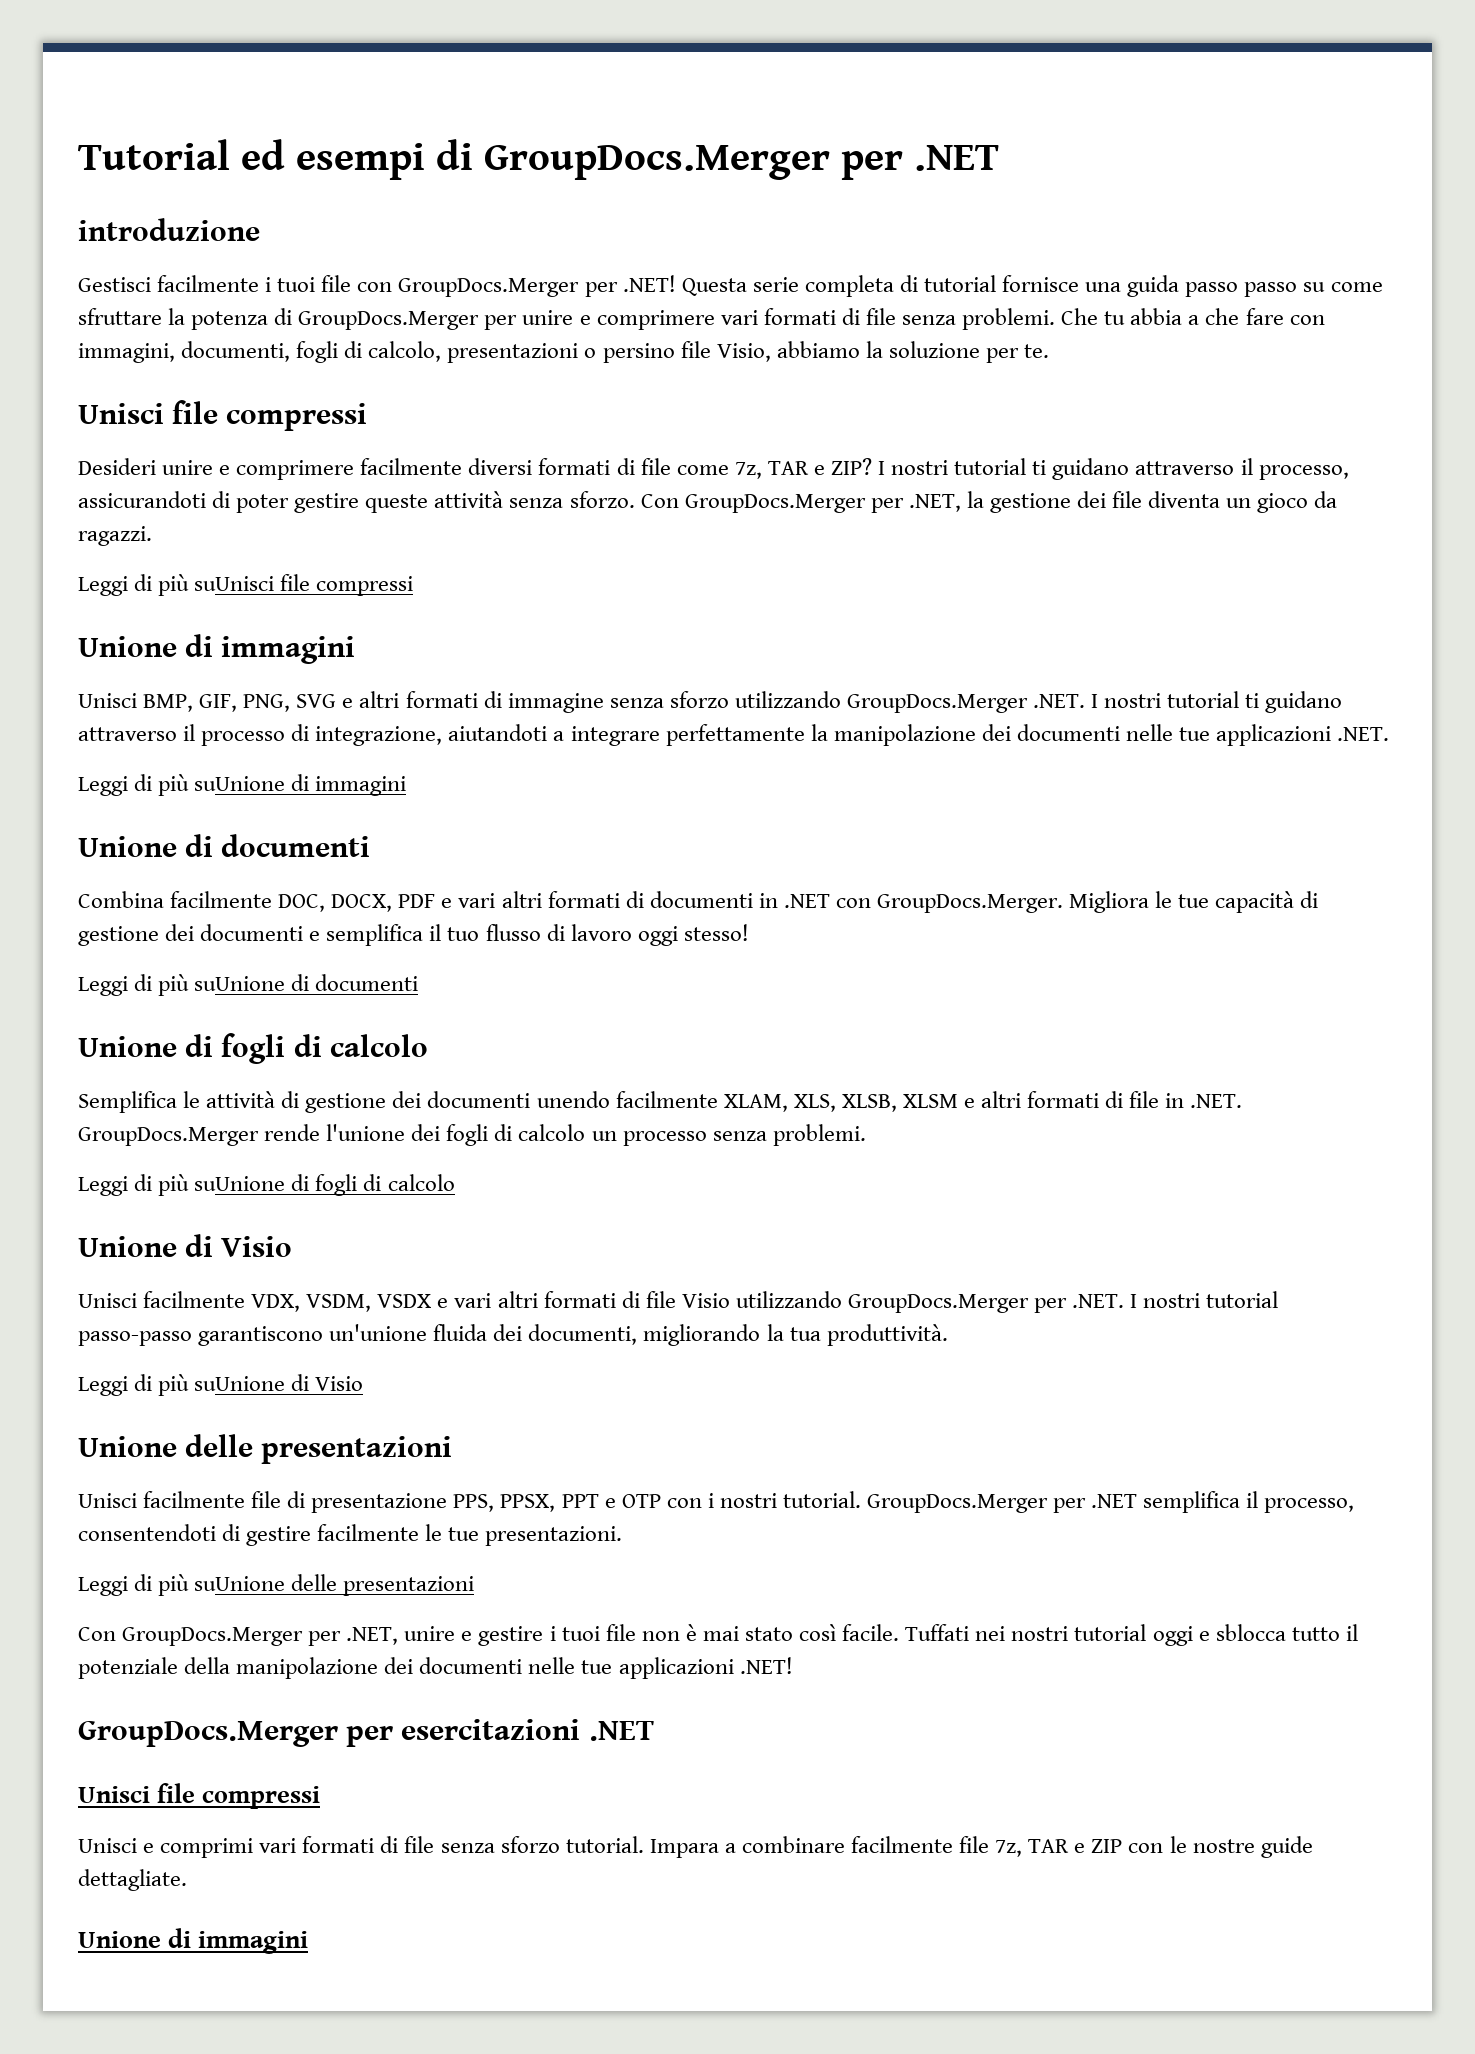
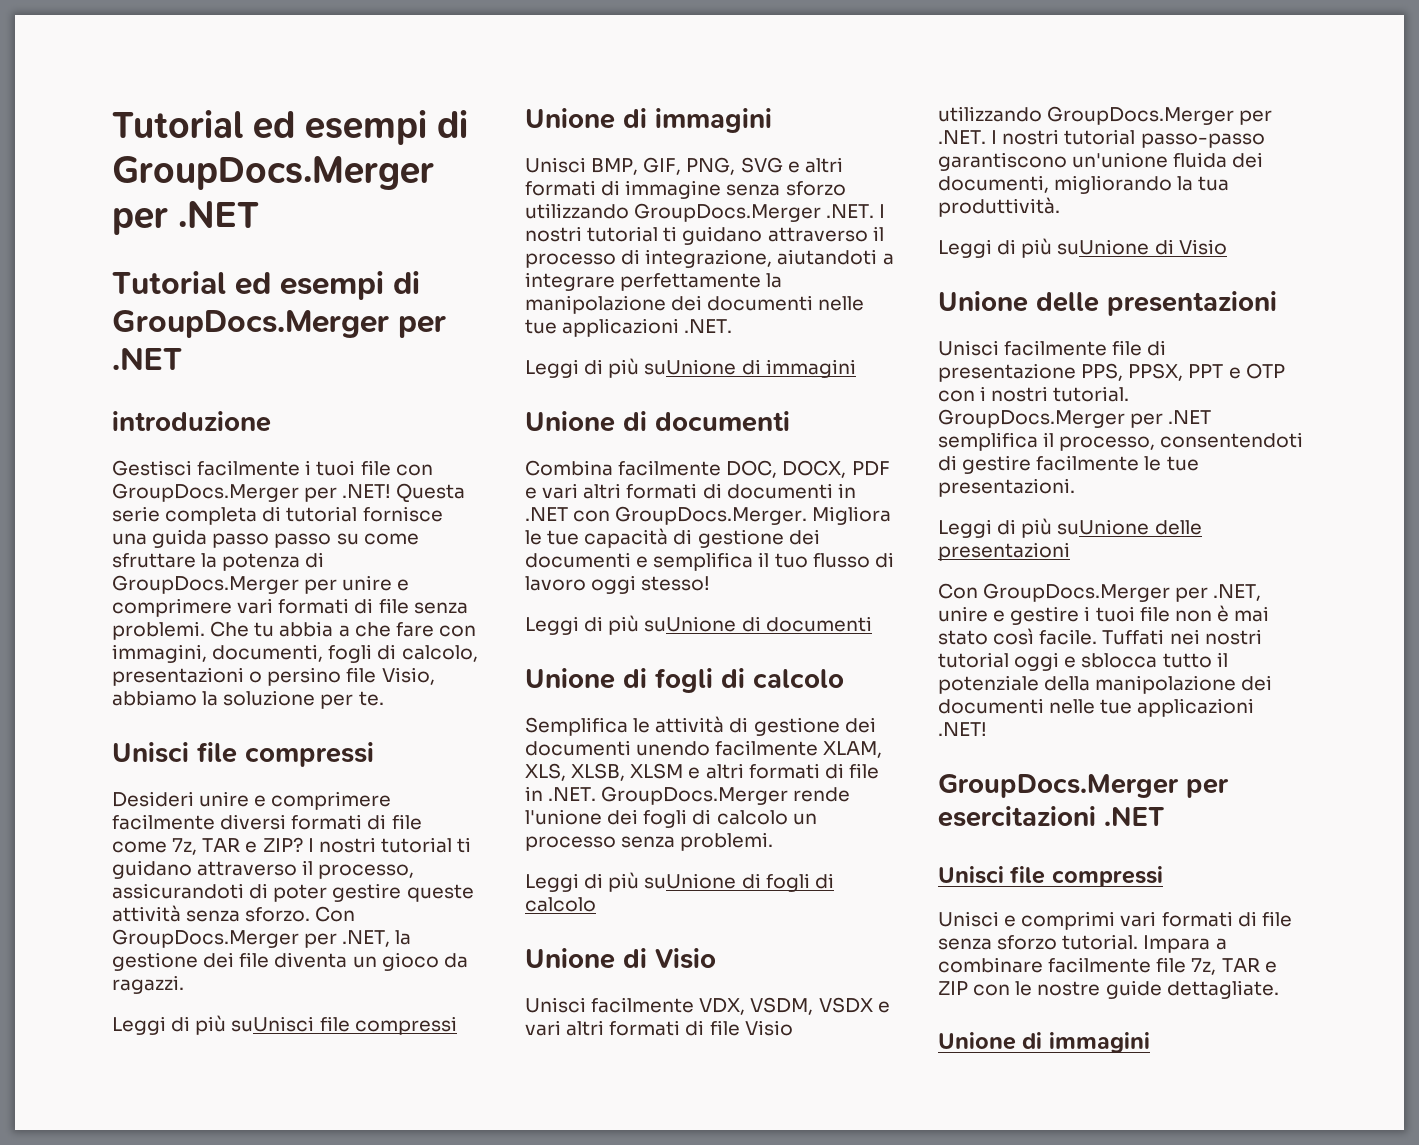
[78,139,999,180] Tutorial ed esempi di GroupDocs.Merger per .NET -> [112,110,468,145] [112,156,434,190] [112,200,259,235] [112,271,420,300] [112,310,446,338] [112,347,182,370] Tutorial ed esempi di GroupDocs.Merger per .NET // Tutorial ed esempi di GroupDocs.Merger per .NET

